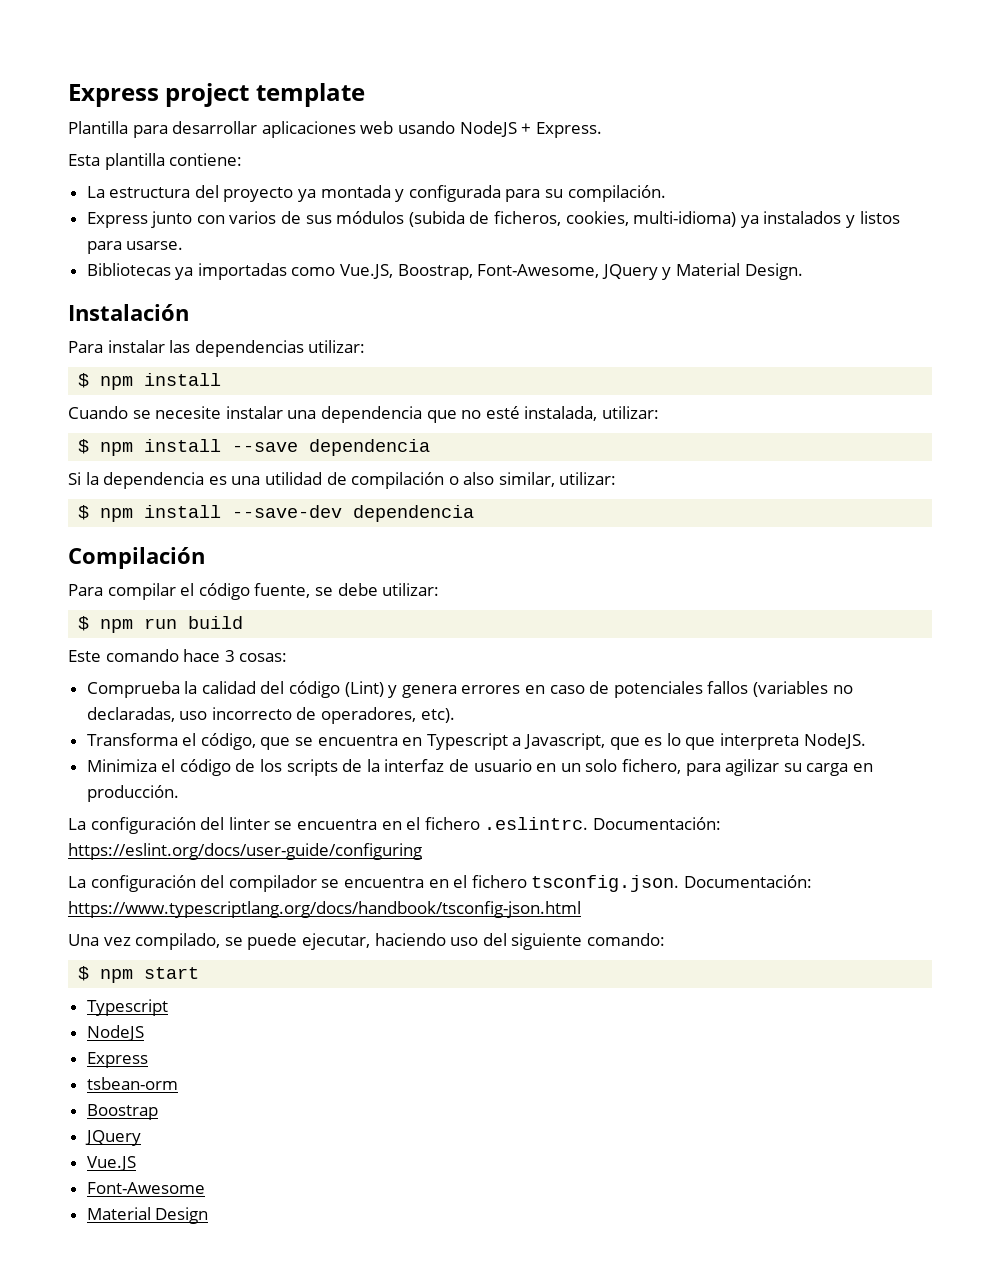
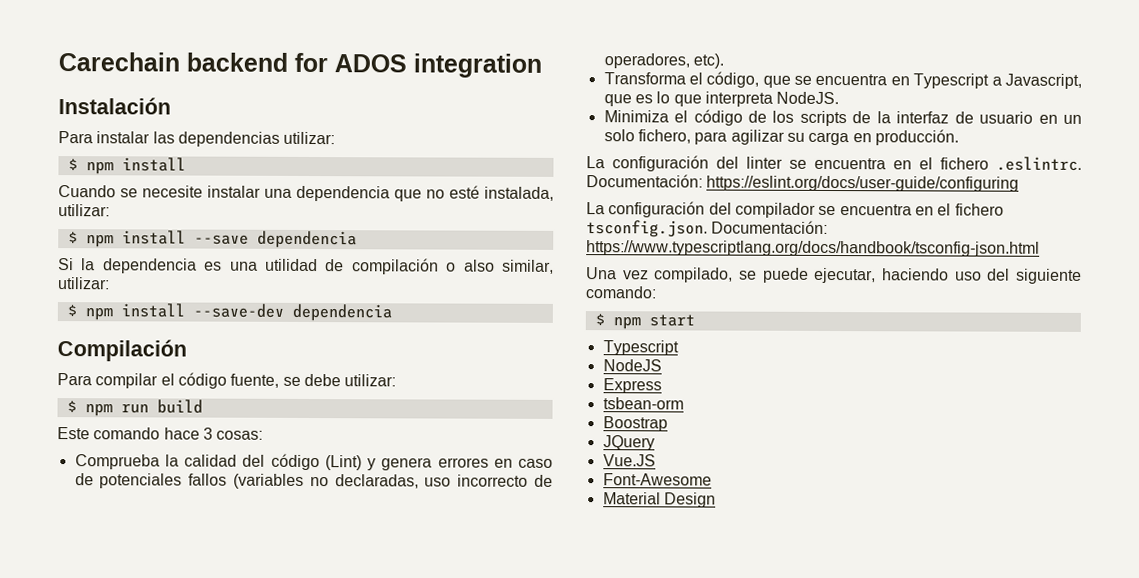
[68,83,365,107] [68,121,602,138] [68,153,243,170] [86,185,666,202] [86,211,900,228] [86,241,184,254] [86,263,803,280] Express project template // Plantilla para desarrollar aplicaciones web usando NodeJS + Express. // Esta plantilla contiene: // La estructura del proyecto ya montada y configurada para su compilación. // Express junto con varios de sus módulos (subida de ficheros, cookies, multi-idioma) ya instalados y listos para usarse. // Bibliotecas ya importadas como Vue.JS, Boostrap, Font-Awesome, JQuery y Material Design. -> [58,52,542,78] Carechain backend for ADOS integration

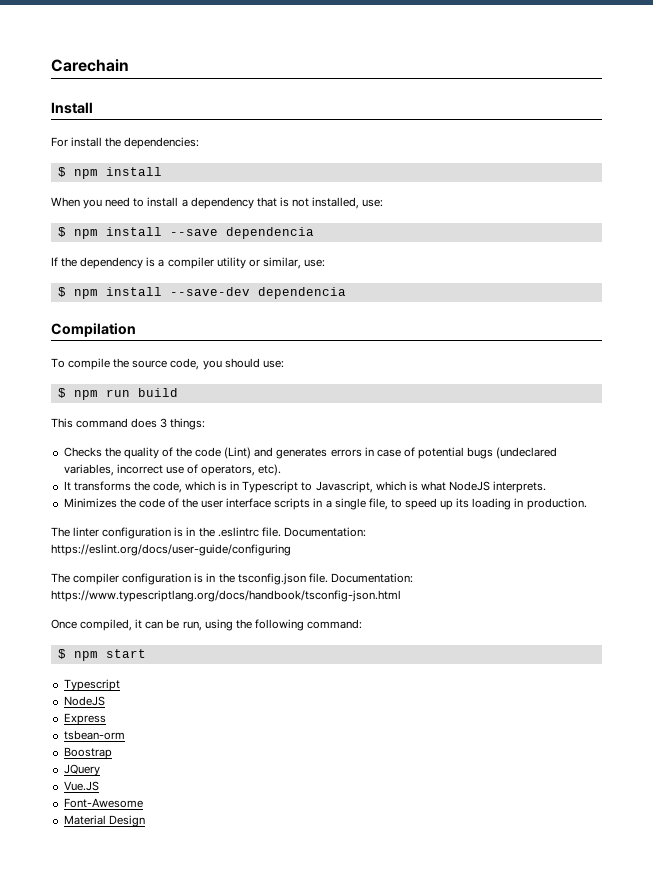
[186,52,542,78] [58,97,171,115] [58,131,336,147] [67,157,186,175] [58,185,554,202] [58,204,110,217] backend for ADOS integration // Instalación // Para instalar las dependencias utilizar: // $ npm install // Cuando se necesite instalar una dependencia que no esté instalada, utilizar: -> [51,102,93,114] [51,137,200,149] [57,167,162,179] [51,197,384,209] // Install // For install the dependencies: // $ npm install // When you need to install a dependency that is not installed, use:
[58,258,554,275] [57,277,110,290] Si la dependencia es una utilidad de compilación o also similar, utilizar: -> [51,257,325,269] If the dependency is a compiler utility or similar, use:
[57,339,187,362] [57,372,397,389] [66,399,203,417] [57,427,264,440] [74,453,553,471] [74,473,554,489] [603,53,724,69] [603,71,1082,89] [603,91,840,107] [603,109,1082,127] [603,129,959,146] [586,155,1082,172] [586,174,1020,192] [586,201,1004,218] [586,220,829,238] [586,240,1040,257] [586,267,1082,284] [585,286,657,299] Compilación // Para compilar el código fuente, se debe utilizar: // $ npm run build // Este comando hace 3 cosas: // Comprueba la calidad del código (Lint) y genera errores en caso de potenciales fallos (variables no declaradas, uso incorrecto de operadores, etc). // Transforma el código, que se encuentra en Typescript a Javascript, que es lo que interpreta NodeJS. // Minimiza el código de los scripts de la interfaz de usuario en un solo fichero, para agilizar su carga en producción. // La configuración del linter se encuentra en el fichero .eslintrc. Documentación: https://eslint.org/docs/user-guide/configuring // La configuración del compilador se encuentra en el fichero tsconfig.json. Documentación: https://www.typescriptlang.org/docs/handbook/tsconfig-json.html // Una vez compilado, se puede ejecutar, haciendo uso del siguiente comando: -> [51,323,136,337] [51,358,284,370] [57,388,178,400] [51,418,206,430] [63,447,558,459] [63,464,282,476] [63,481,547,493] [63,498,587,510] [51,527,366,539] [51,544,291,556] [51,573,413,585] [51,590,401,602] [51,619,362,631] Compilation // To compile the source code, you should use: // $ npm run build // This command does 3 things: // Checks the quality of the code (Lint) and generates errors in case of potential bugs (undeclared variables, incorrect use of operators, etc). // It transforms the code, which is in Typescript to Javascript, which is what NodeJS interprets. // Minimizes the code of the user interface scripts in a single file, to speed up its loading in production. // The linter configuration is in the .eslintrc file. Documentation: https://eslint.org/docs/user-guide/configuring // The compiler configuration is in the tsconfig.json file. Documentation: https://www.typescriptlang.org/docs/handbook/tsconfig-json.html // Once compiled, it can be run, using the following command:

